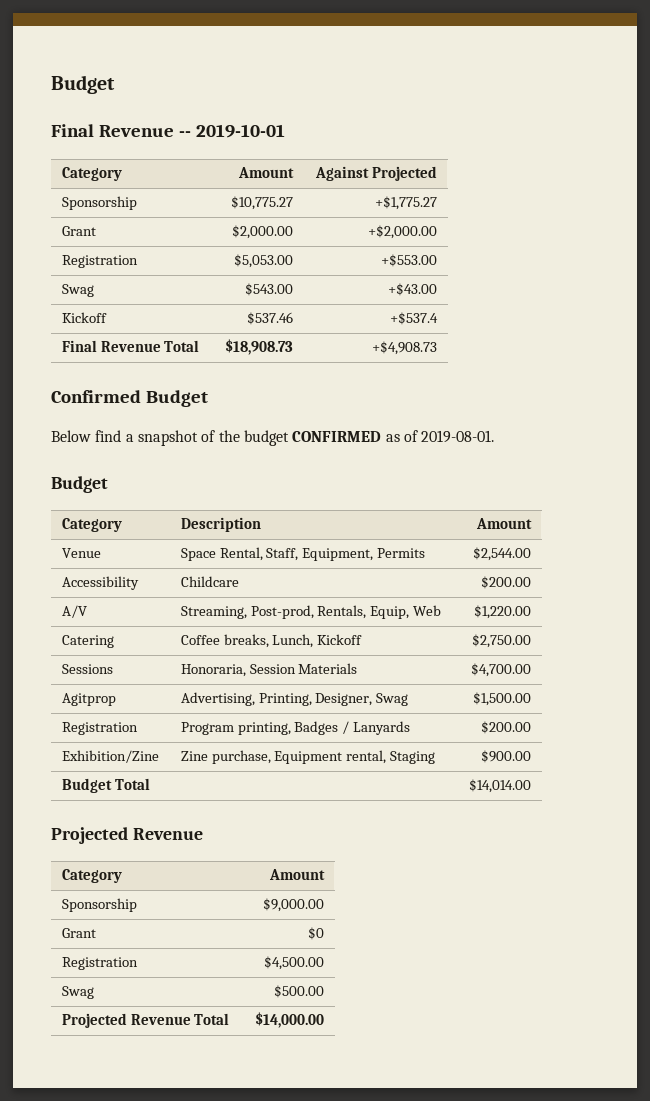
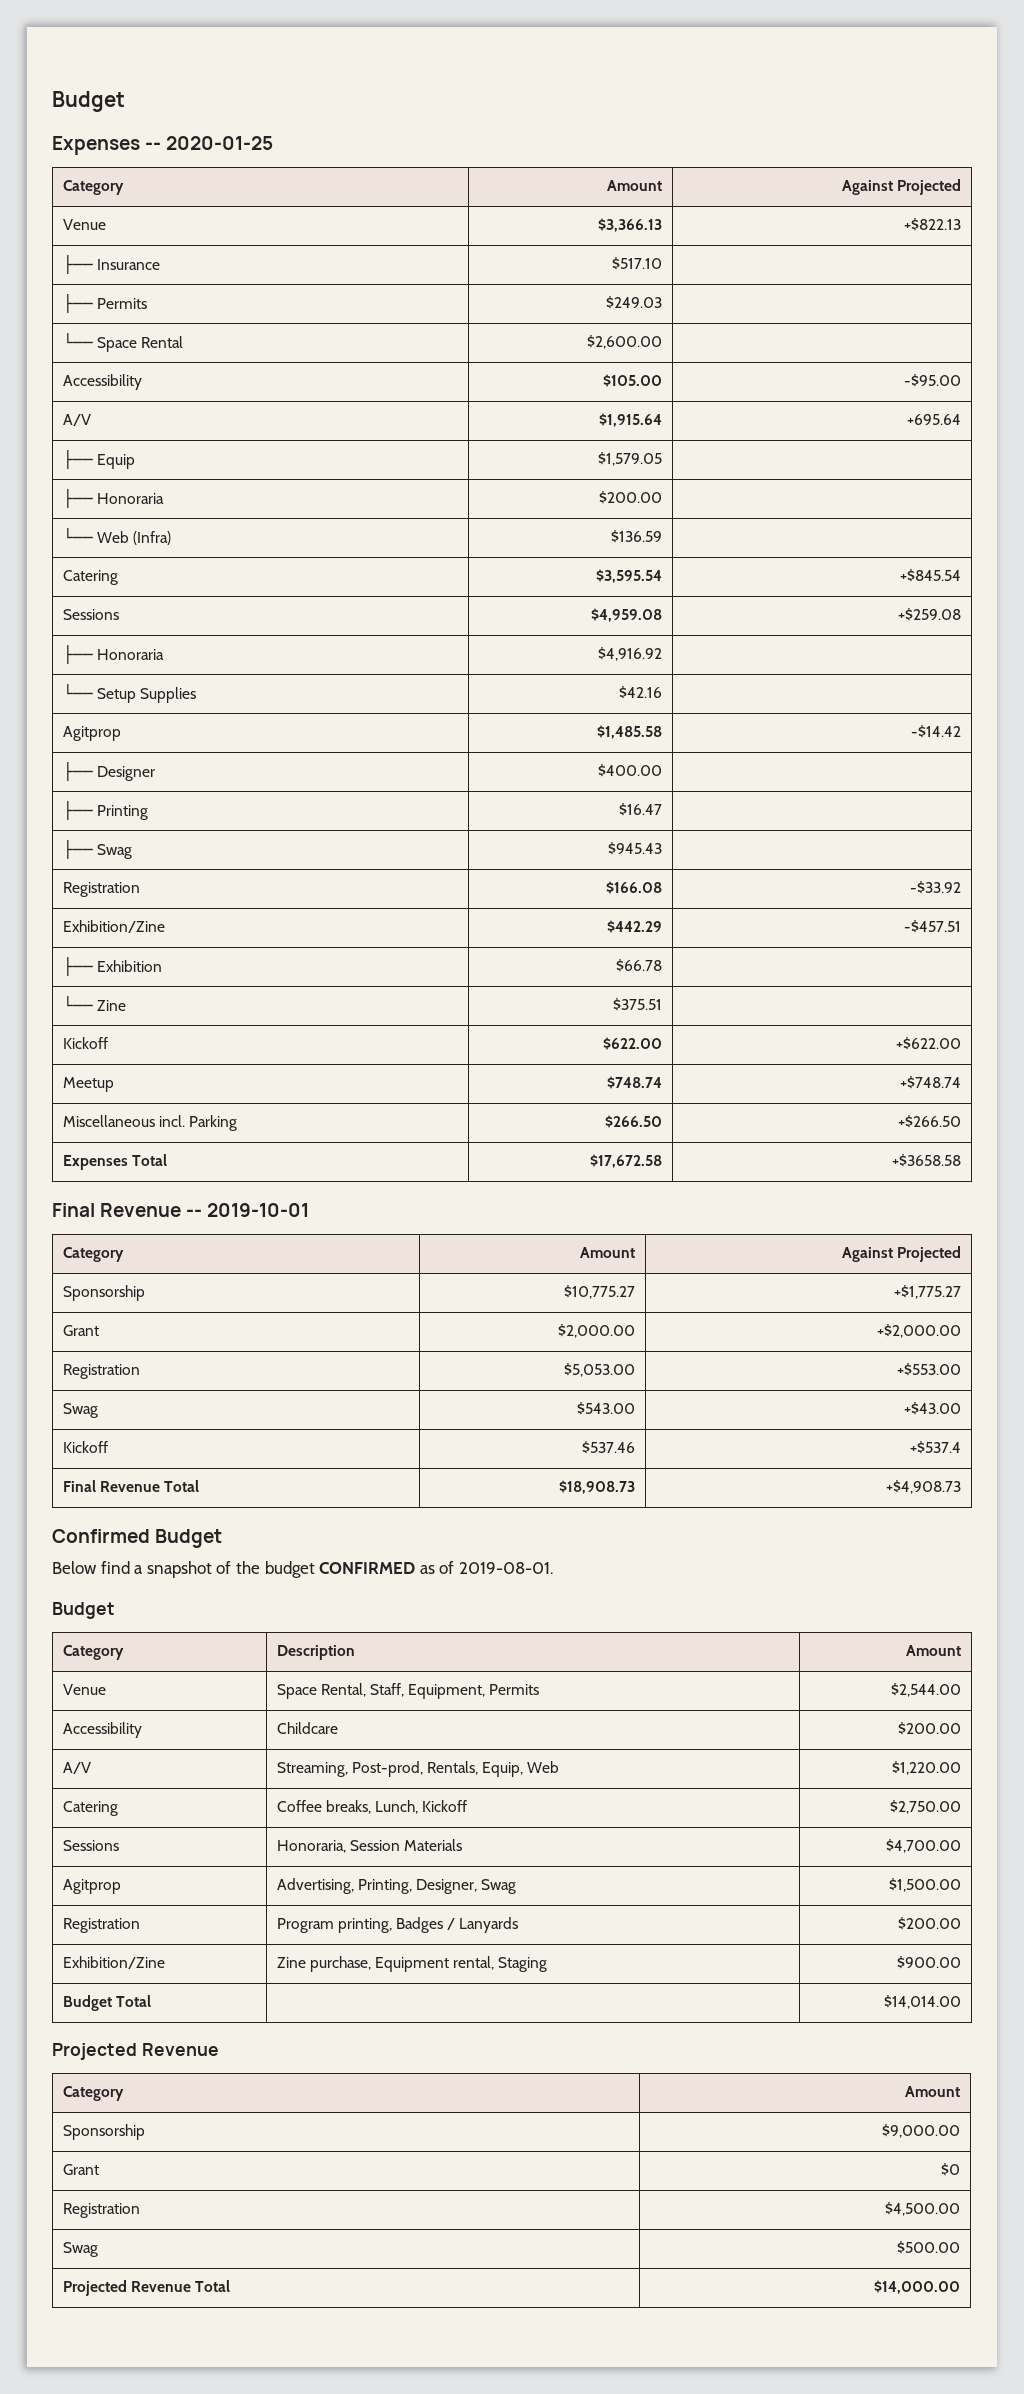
[51,75,115,94] Budget -> [52,91,125,112] [52,136,274,155] [62,180,124,195] [607,180,663,191] [842,179,962,195] [62,219,106,230] [598,218,663,232] [904,218,962,231] [62,254,160,274] [612,257,663,270] [62,293,147,313] [606,296,663,309] [62,332,184,352] [587,335,663,349] [62,374,142,390] [603,374,663,387] [904,374,962,387] [62,414,91,426] [599,413,663,427] [907,414,962,425] [62,449,135,469] [598,452,663,466] [62,488,164,508] [599,491,663,504] [62,527,172,545] [611,530,663,543] [62,570,118,585] [596,569,663,583] [900,569,962,582] [62,609,119,620] [591,608,663,622] [898,608,962,621] [62,644,164,664] [598,647,663,661] [62,683,197,703] [619,686,663,699] [62,726,121,741] [597,725,663,739] [911,725,962,738] [62,761,155,781] [598,764,663,777] [62,800,148,820] [619,803,663,816] [62,839,132,859] [608,842,663,855] [62,882,140,897] [606,881,663,894] [910,881,962,894] [62,920,165,933] [607,920,663,933] [904,920,962,933] [62,956,162,976] [616,959,663,972] [62,995,126,1011] [613,998,663,1011] [62,1037,108,1049] [603,1037,663,1050] [896,1037,962,1050] [62,1077,114,1092] [607,1076,663,1089] [900,1076,962,1089] [62,1115,238,1131] [605,1115,663,1128] [898,1115,962,1128] [62,1154,167,1170] [590,1154,663,1168] [892,1154,962,1167] Budget // Expenses -- 2020-01-25 // Category | Amount | Against Projected // Venue | $3,366.13 | +$822.13 // ├── Insurance | $517.10 | // ├── Permits | $249.03 | // └── Space Rental | $2,600.00 | // Accessibility | $105.00 | -$95.00 // A/V | $1,915.64 | +695.64 // ├── Equip | $1,579.05 | // ├── Honoraria | $200.00 | // └── Web (Infra) | $136.59 | // Catering | $3,595.54 | +$845.54 // Sessions | $4,959.08 | +$259.08 // ├── Honoraria | $4,916.92 | // └── Setup Supplies | $42.16 | // Agitprop | $1,485.58 | -$14.42 // ├── Designer | $400.00 | // ├── Printing | $16.47 | // ├── Swag | $945.43 | // Registration | $166.08 | -$33.92 // Exhibition/Zine | $442.29 | -$457.51 // ├── Exhibition | $66.78 | // └── Zine | $375.51 | // Kickoff | $622.00 | +$622.00 // Meetup | $748.74 | +$748.74 // Miscellaneous incl. Parking | $266.50 | +$266.50 // Expenses Total | $17,672.58 | +$3658.58

